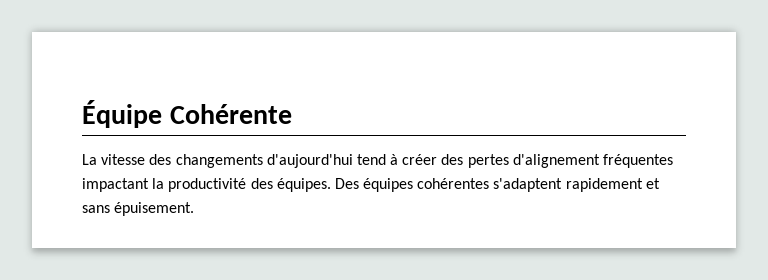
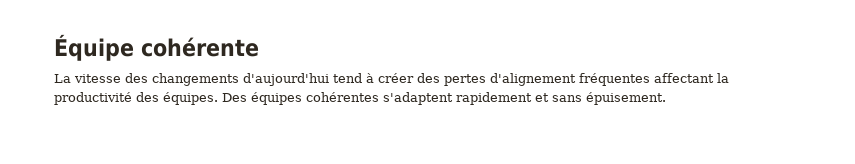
[169,104,292,124] Cohérente -> [141,37,259,57] cohérente
[82,178,149,192] impactant -> [654,73,714,83] affectant

